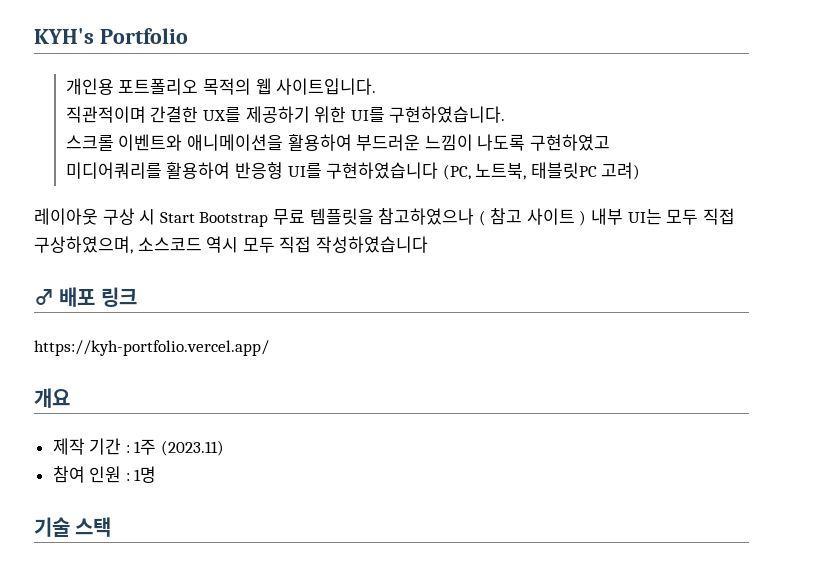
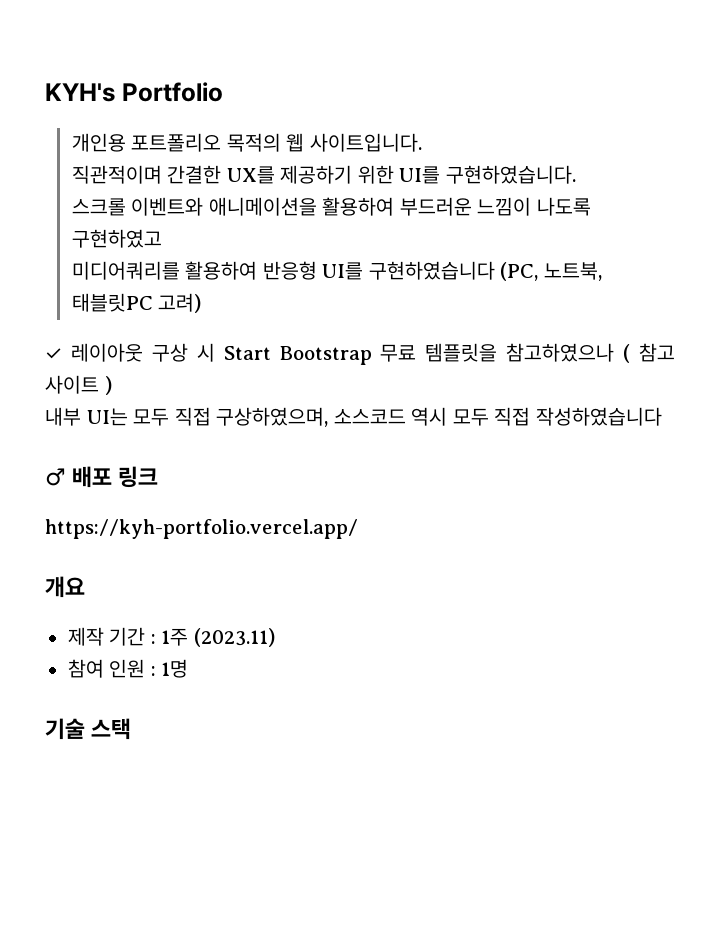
(641, 171) none -> [45,348,62,360] ✓
(587, 218) none -> (112, 385) //

